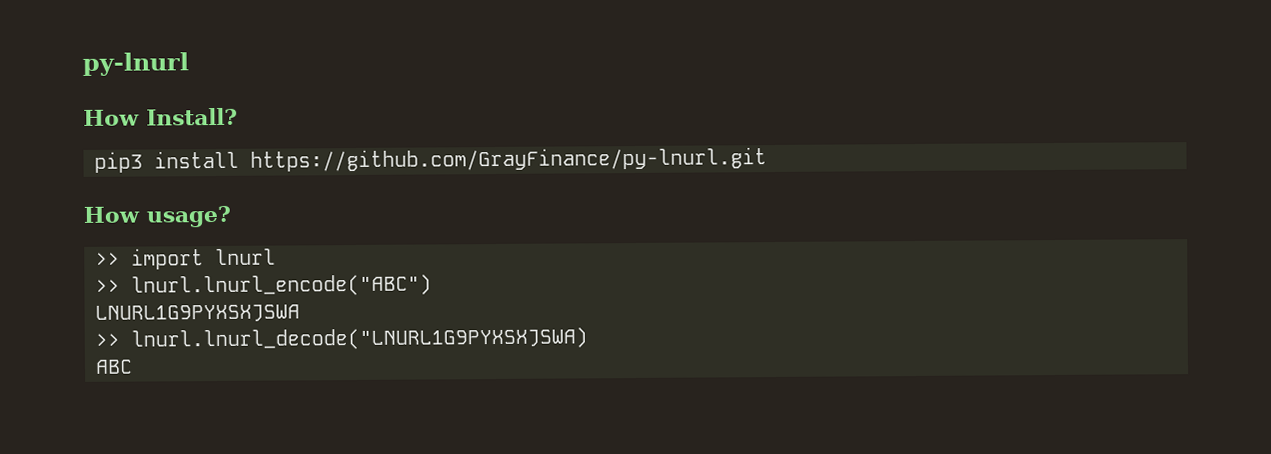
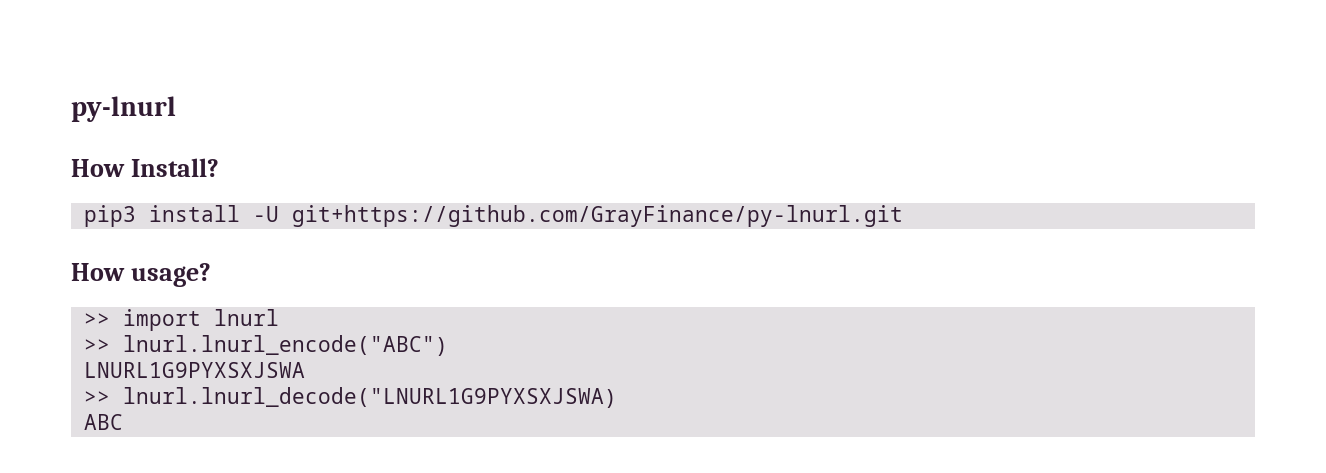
[250,147,768,172] https://github.com/GrayFinance/py-lnurl.git -> [253,205,904,227] -U git+https://github.com/GrayFinance/py-lnurl.git

